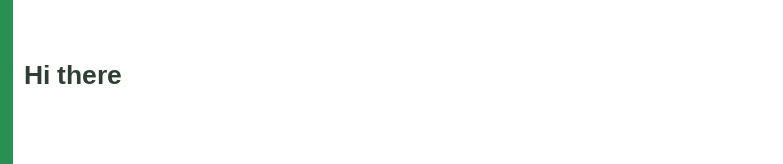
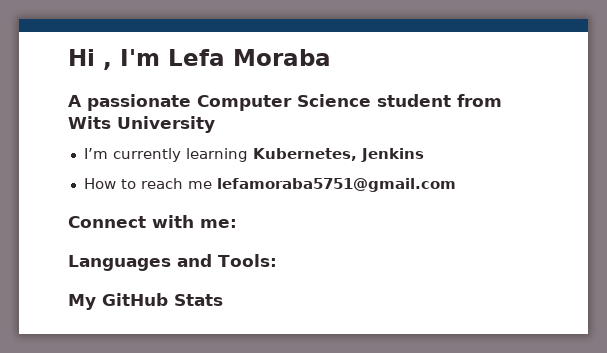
[57,65,123,84] there -> [103,49,331,70] [68,94,502,111] [68,116,215,133] [83,148,424,162] [83,178,456,192] [68,215,237,228] [68,254,277,271] [68,293,223,310] , I'm Lefa Moraba // A passionate Computer Science student from Wits University // I’m currently learning Kubernetes, Jenkins // How to reach me lefamoraba5751@gmail.com // Connect with me: // Languages and Tools: // My GitHub Stats

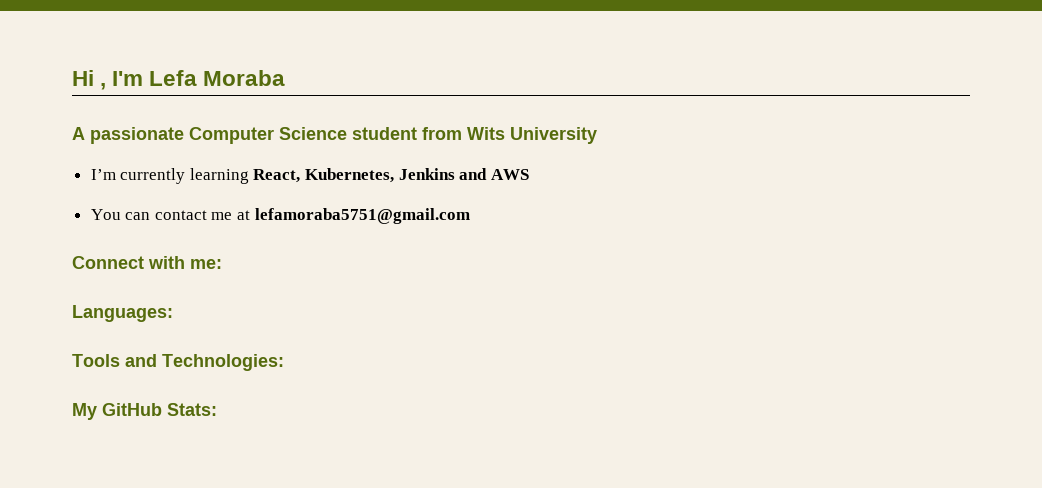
(248, 155) none -> [253,169,301,183] React,
[83,178,212,189] // How to reach me -> [459,168,529,180] [90,209,251,220] and AWS // You can contact me at
[68,254,277,271] Languages and Tools: -> [72,305,173,322] [72,354,284,371] Languages: // Tools and Technologies:
[174,294,223,306] Stats -> [167,403,217,416] Stats:

